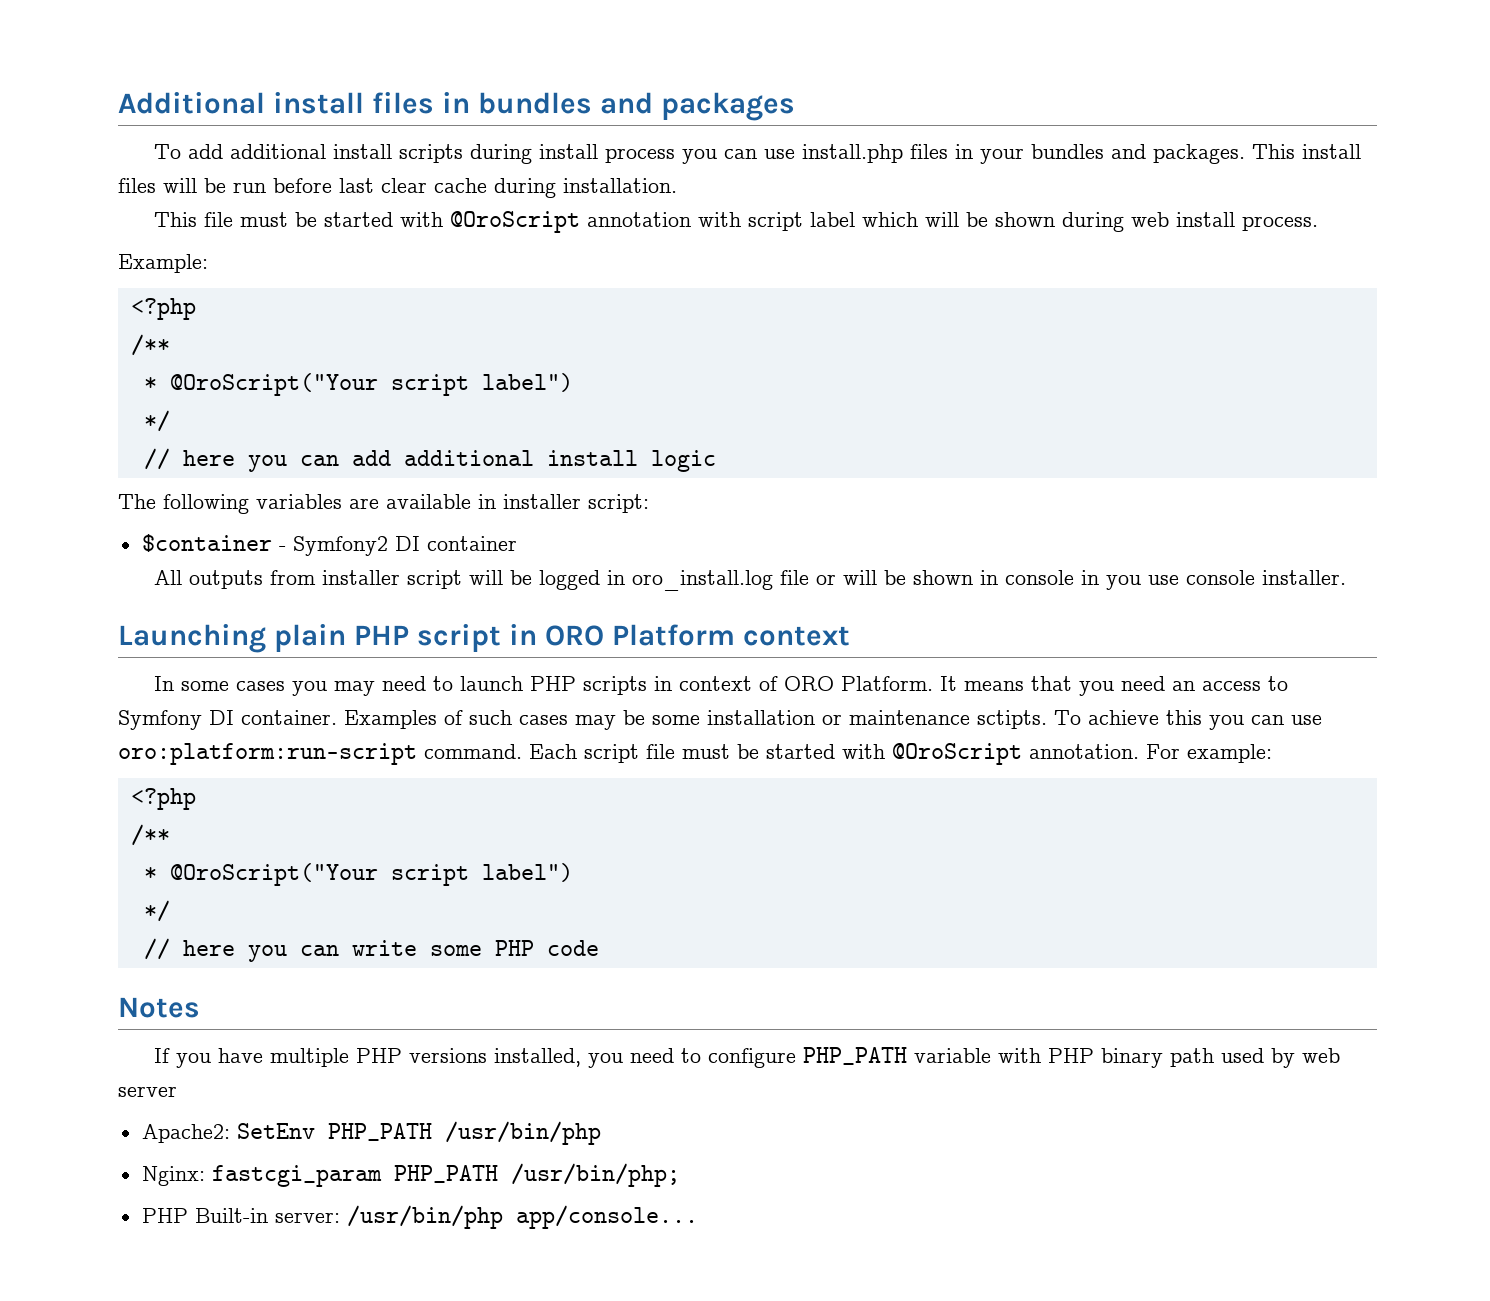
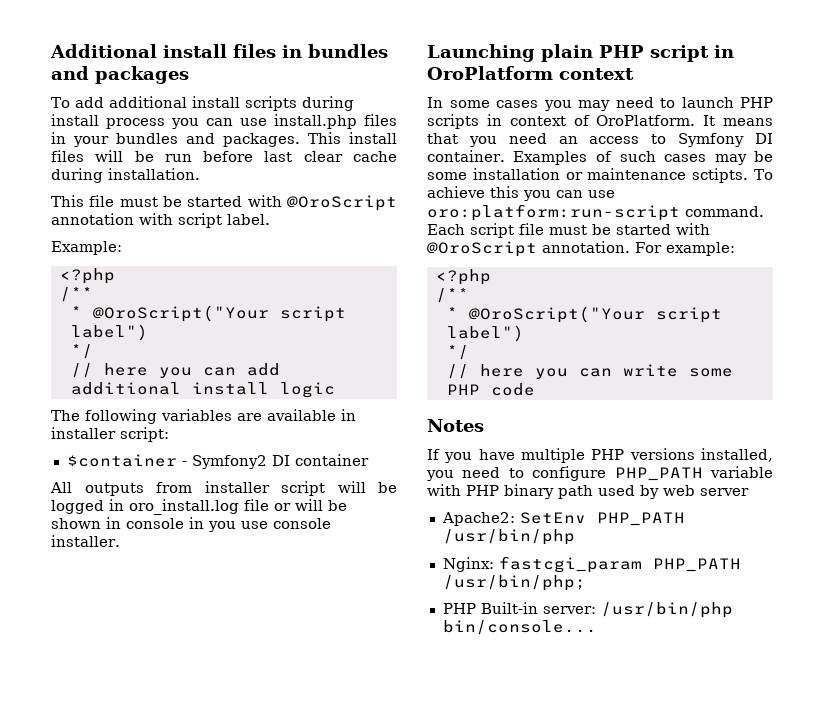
[809,212,1318,232] label which will be shown during web install process. -> [227,214,270,225] label.
[544,624,735,646] ORO Platform -> [427,66,553,80] OroPlatform
[783,676,933,691] ORO Platform. -> [596,115,696,126] OroPlatform.
[515,1205,698,1229] app/console... -> [442,620,597,635] bin/console...

